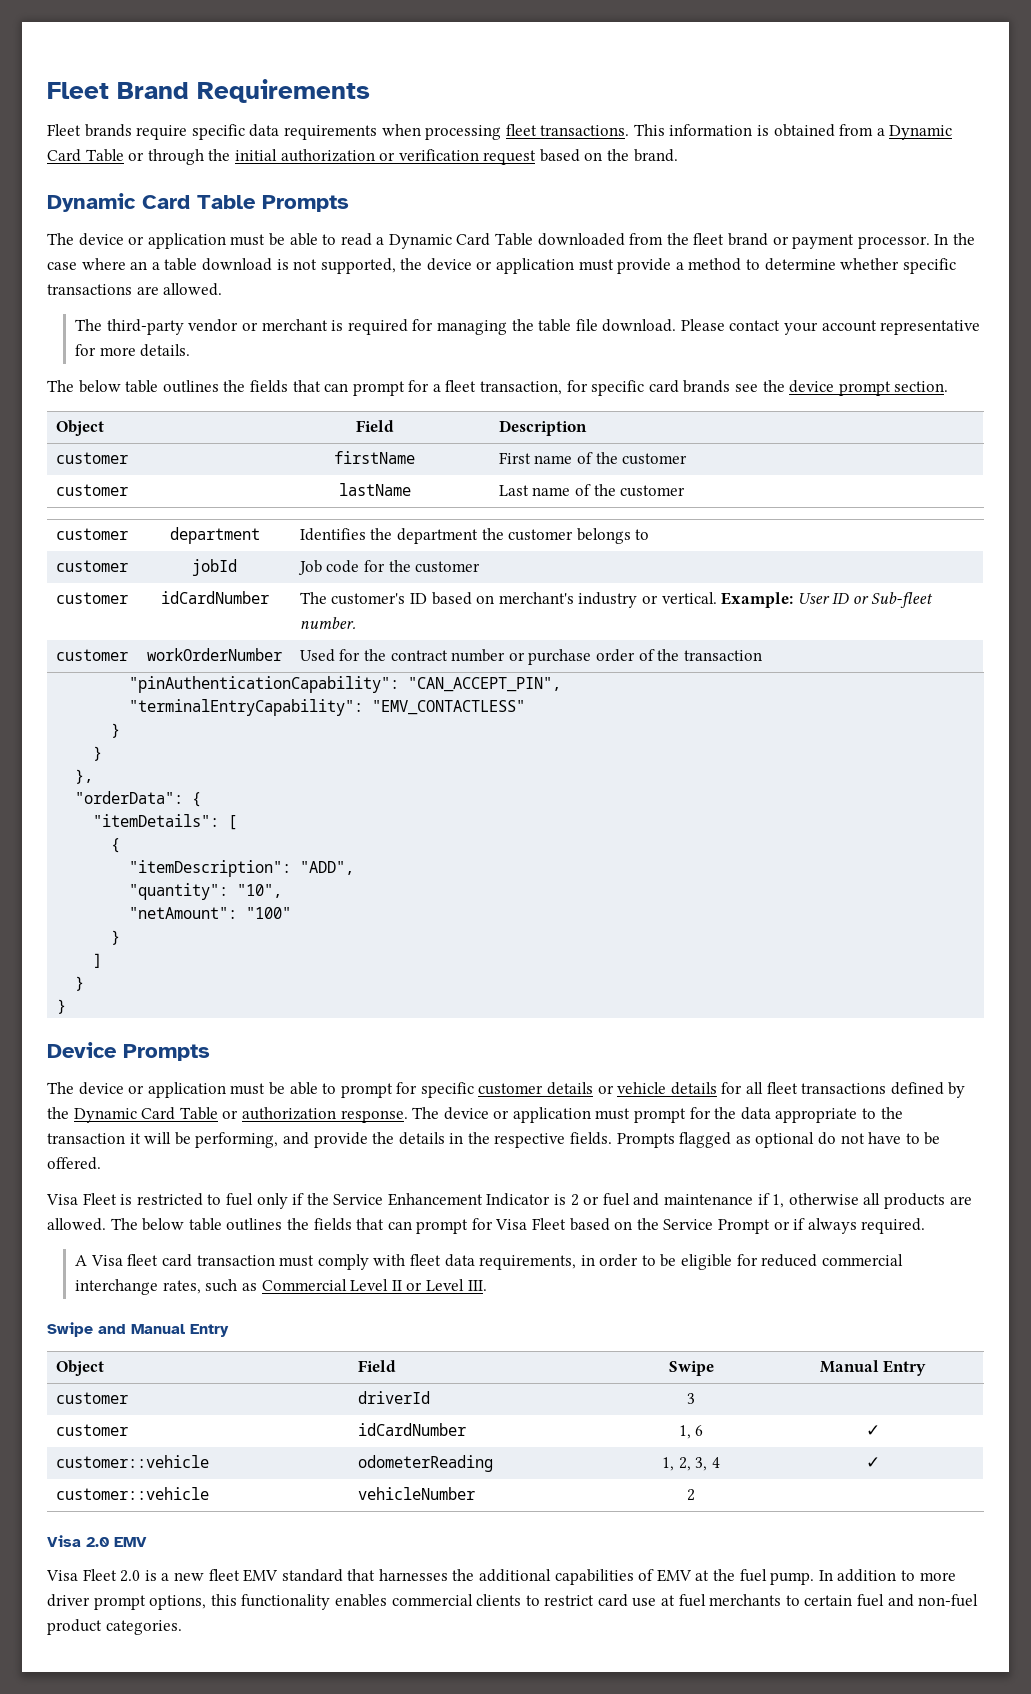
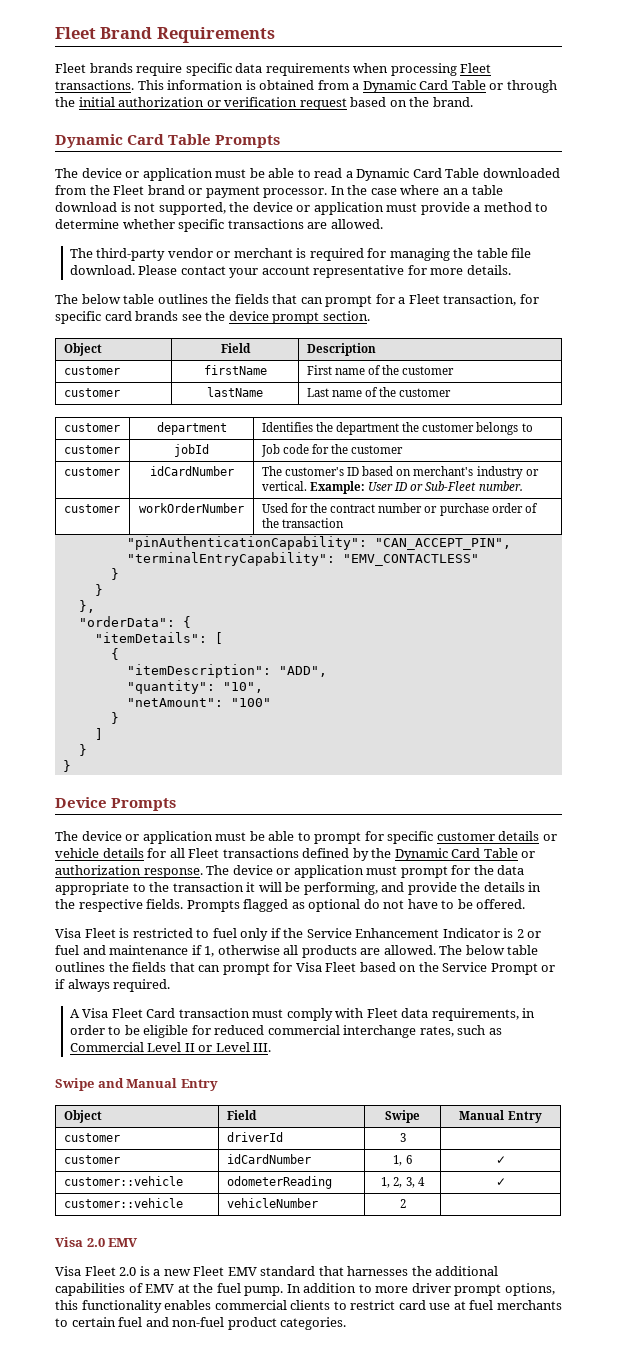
[505,124,537,136] fleet -> [460,63,492,73] Fleet
[693,233,725,245] fleet -> [113,185,145,195] Fleet
[445,380,477,392] fleet -> [408,294,440,304] Fleet
[871,592,934,608] Sub-fleet -> [425,481,477,491] Sub-Fleet
[766,1082,798,1094] fleet -> [188,848,220,858] Fleet
[127,1254,192,1267] fleet card -> [111,1008,176,1018] Fleet Card
[409,1254,441,1266] fleet -> [366,1008,398,1018] Fleet
[208,1569,240,1581] fleet -> [193,1266,225,1276] Fleet

